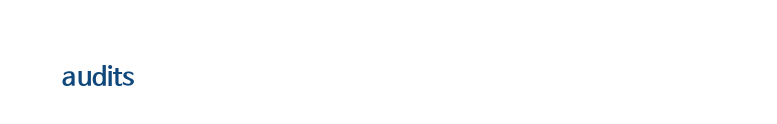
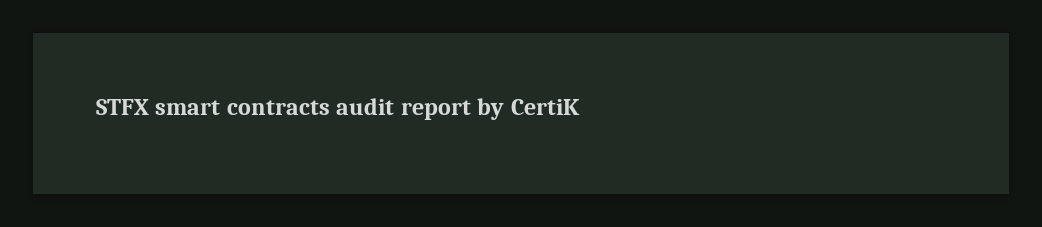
[62,65,134,86] audits -> [96,98,580,120] STFX smart contracts audit report by CertiK

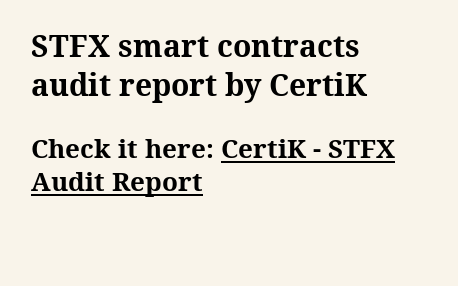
(580, 107) none -> [31,139,396,158] [31,172,204,197] // Check it here: CertiK - STFX Audit Report

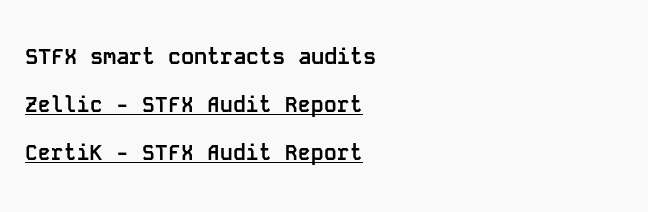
[31,72,369,103] [31,139,215,158] audit report by CertiK // Check it here: -> [298,47,376,64] [25,95,363,117] audits // Zellic - STFX Audit Report //

